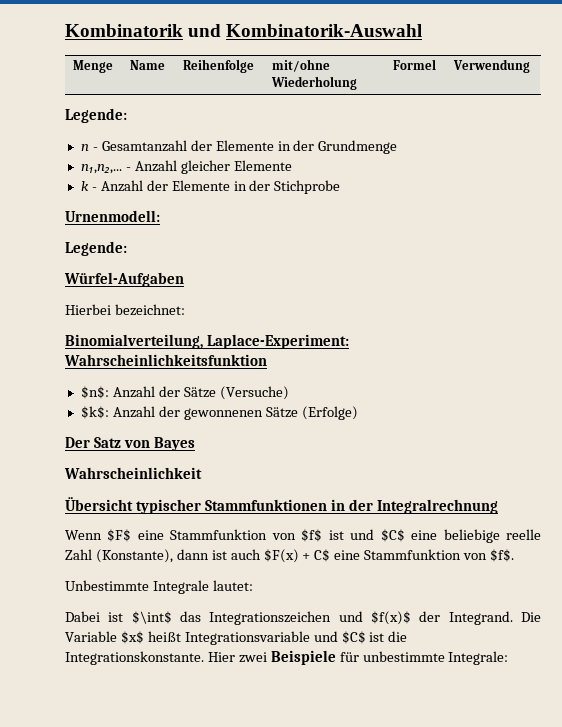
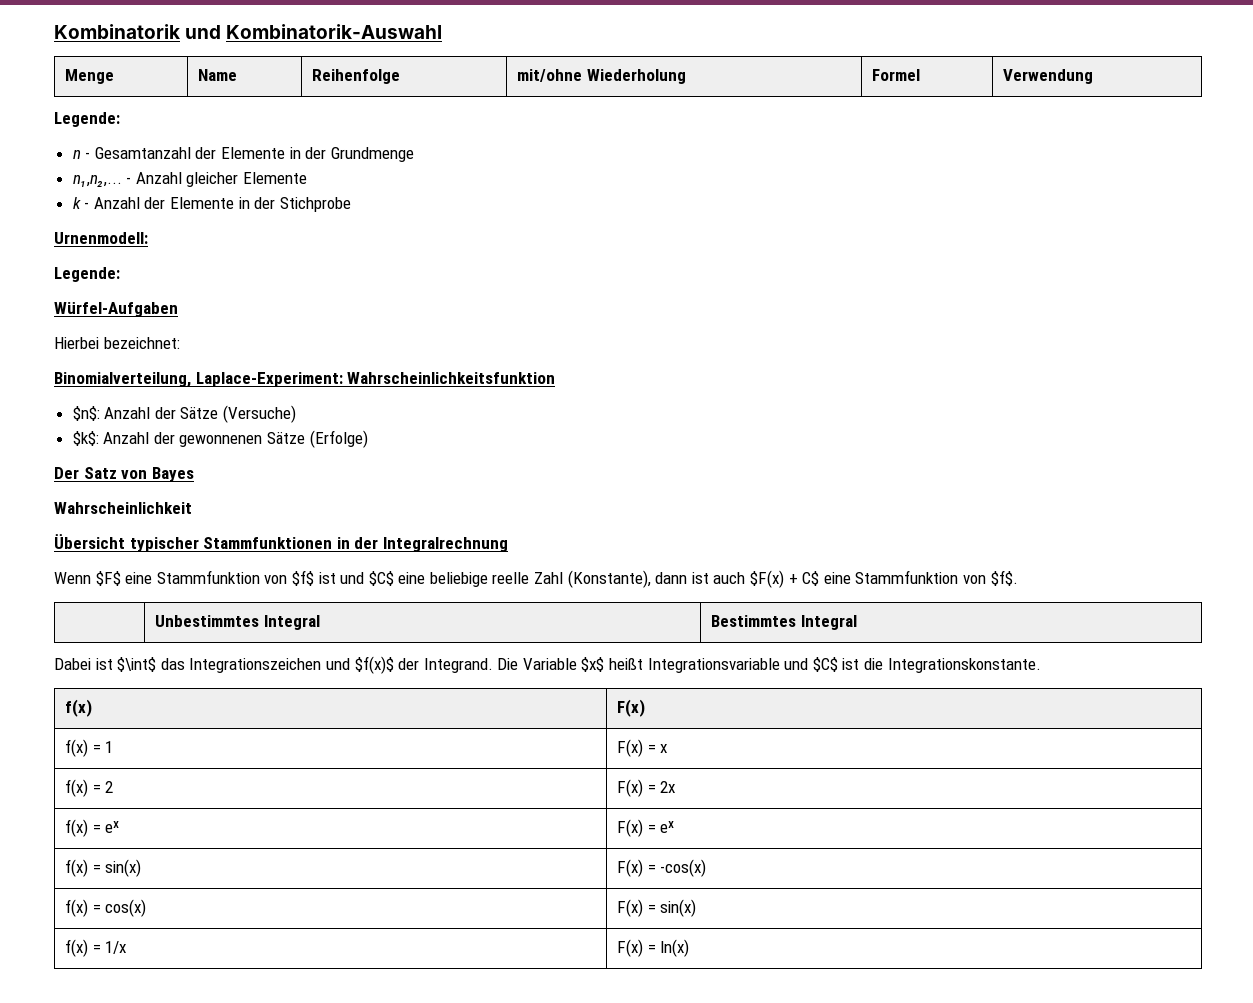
[65,580,253,594] // Unbestimmte Integrale lautet: -> [155,615,320,630] [711,615,857,630] // | Unbestimmtes Integral | Bestimmtes Integral
[207,650,509,665] Hier zwei Beispiele für unbestimmte Integrale: -> [65,699,93,717] [617,699,646,717] [65,739,114,757] [617,739,668,757] [65,779,114,797] [617,779,676,797] [65,819,120,837] [617,819,675,837] [65,859,142,877] [617,859,707,877] [65,899,147,917] [617,899,697,917] [65,939,127,957] [617,939,690,957] // f(x) | F(x) // f(x) = 1 | F(x) = x // f(x) = 2 | F(x) = 2x // f(x) = eˣ | F(x) = eˣ // f(x) = sin(x) | F(x) = -cos(x) // f(x) = cos(x) | F(x) = sin(x) // f(x) = 1/x | F(x) = ln(x)

